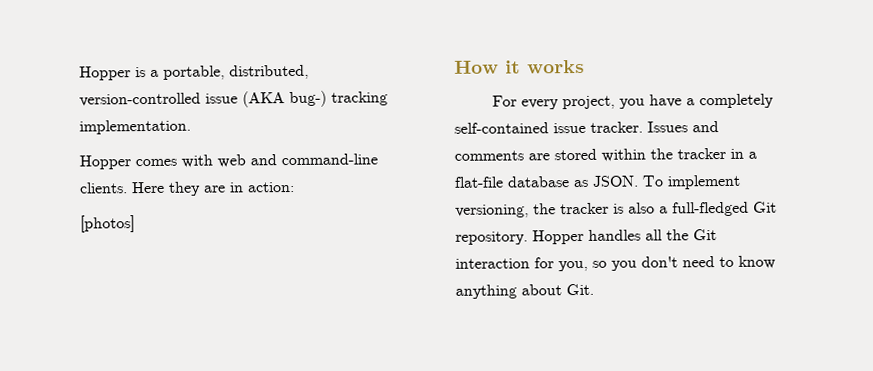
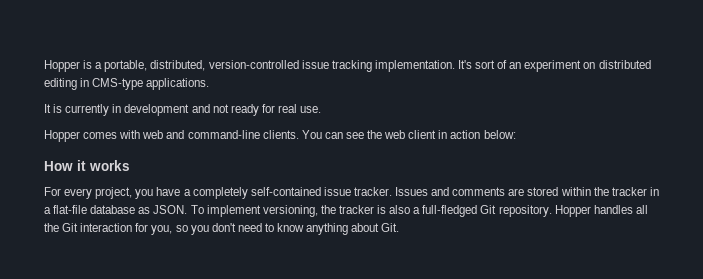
[242,90,327,108] (AKA bug-) -> (329, 64) none
(191, 127) none -> [457,60,651,72] [44,78,210,90] [44,104,322,116] It's sort of an experiment on distributed editing in CMS-type applications. // It is currently in development and not ready for real use.
[131,181,295,196] [80,215,135,233] Here they are in action: // [photos] -> [301,130,516,139] You can see the web client in action below:

